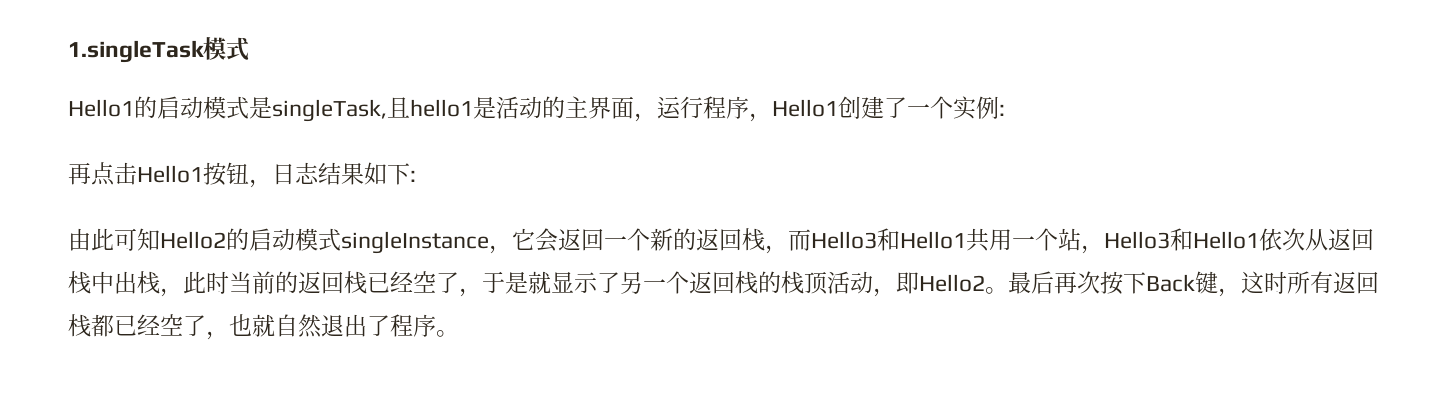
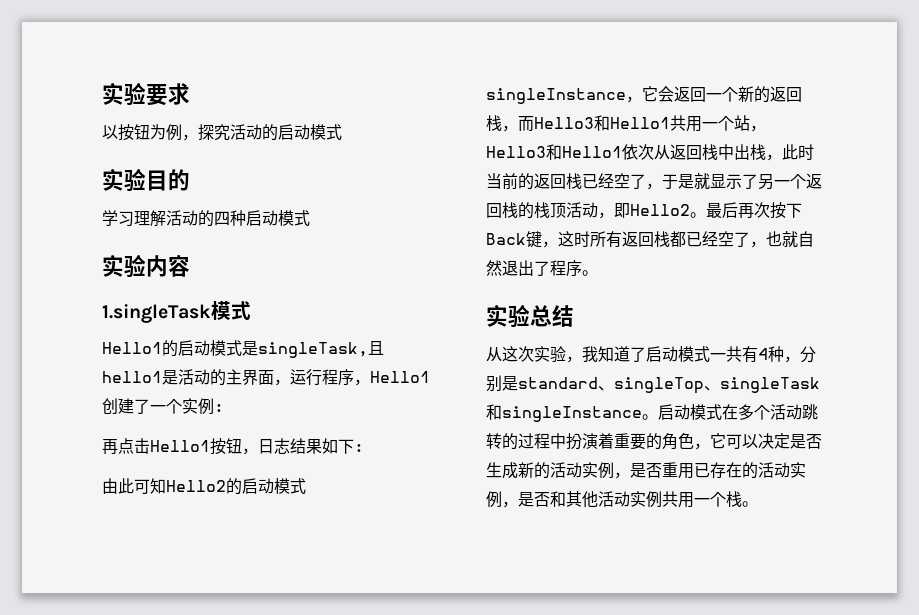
(68, 51) none -> [102,82,190,106] [102,124,342,141] [102,168,190,191] [102,210,310,227] [102,254,190,277] 实验要求 // 以按钮为例，探究活动的启动模式 // 实验目的 // 学习理解活动的四种启动模式 // 实验内容 //
(459, 333) none -> [486,304,574,327] [486,346,816,363] [486,375,820,394] [486,404,818,422] [486,433,822,450] [486,462,806,479] [486,491,758,508] // 实验总结 // 从这次实验，我知道了启动模式一共有4种，分别是standard、singleTop、singleTask和singleInstance。启动模式在多个活动跳转的过程中扮演着重要的角色，它可以决定是否生成新的活动实例，是否重用已存在的活动实例，是否和其他活动实例共用一个栈。

